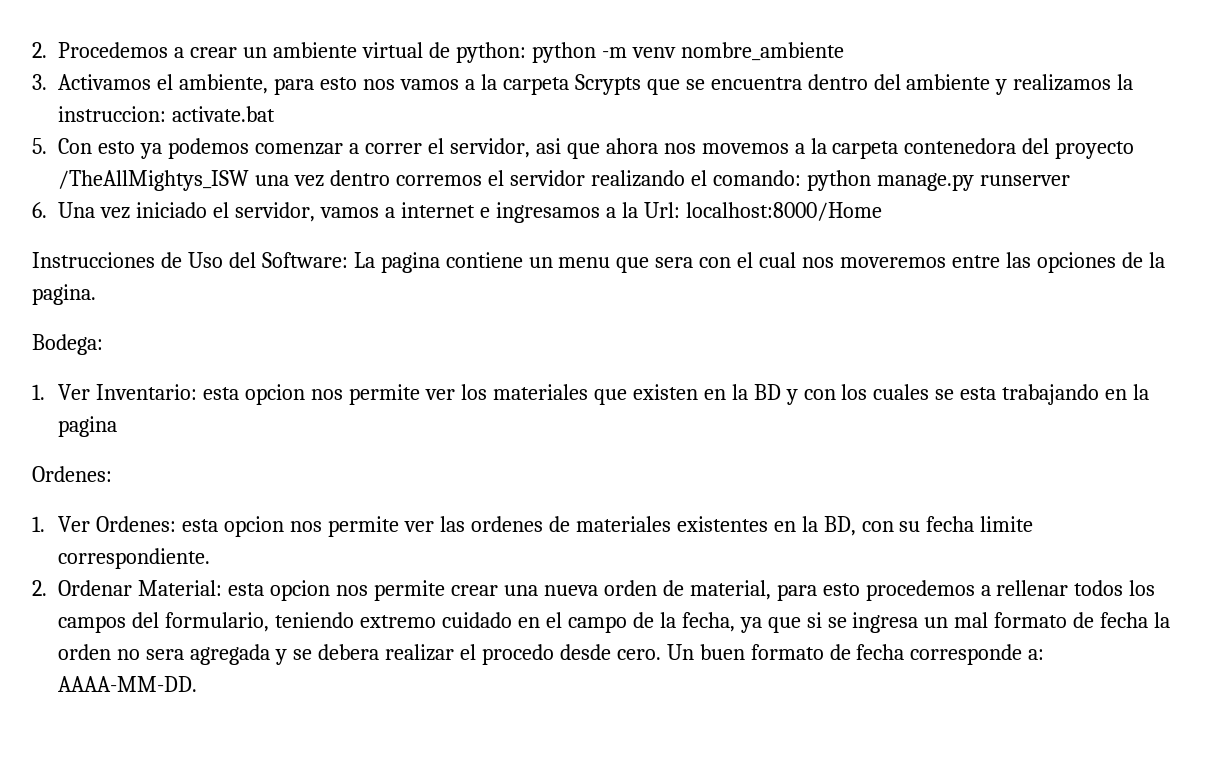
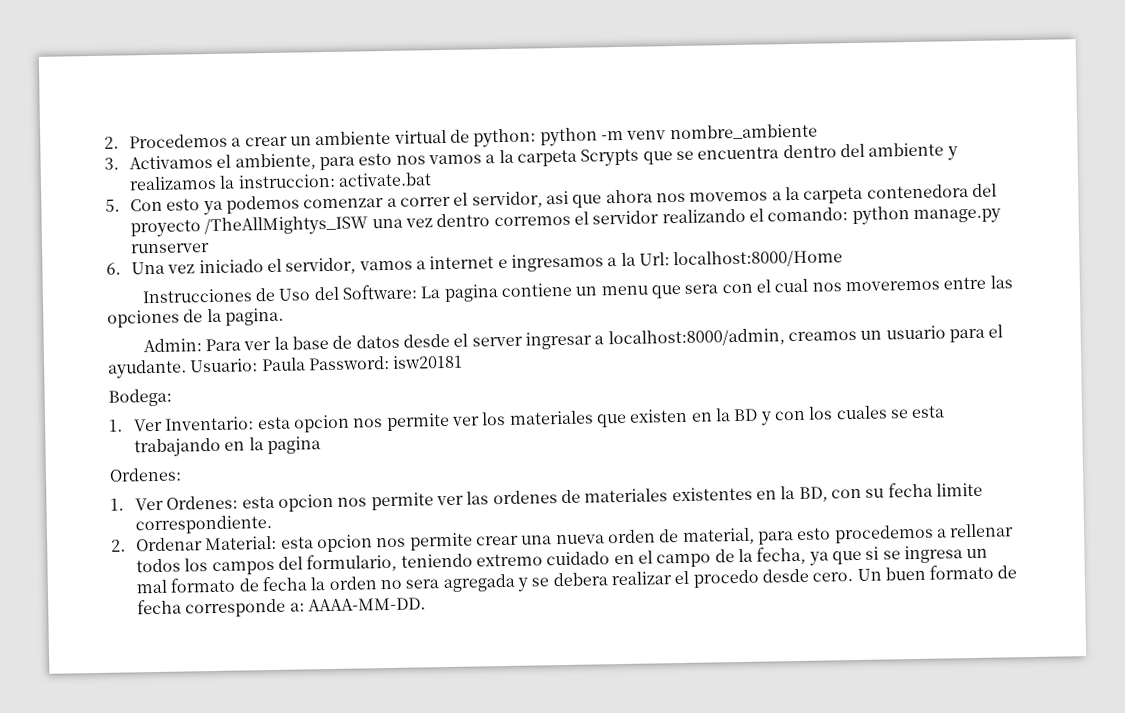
(96, 294) none -> [142,324,1004,353] [108,354,464,379] // Admin: Para ver la base de datos desde el server ingresar a localhost:8000/admin, creamos un usuario para el ayudante. Usuario: Paula Password: isw20181

